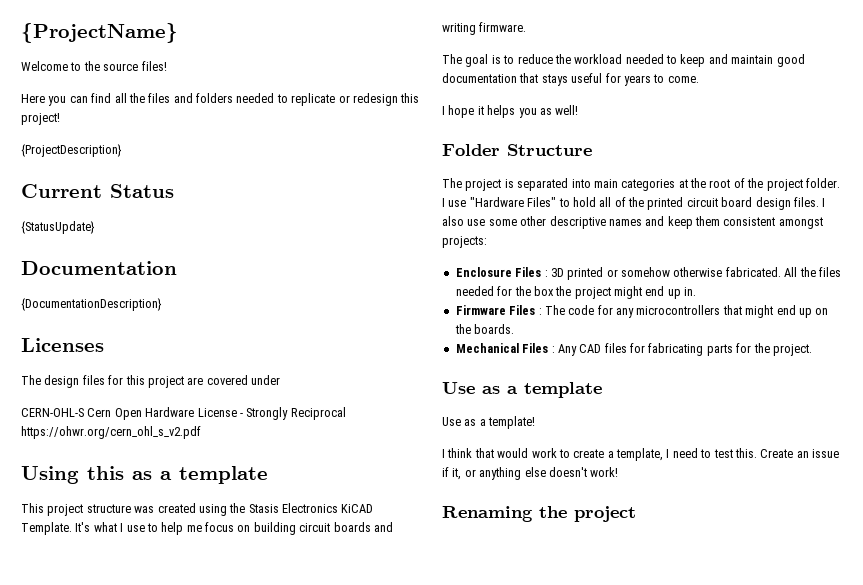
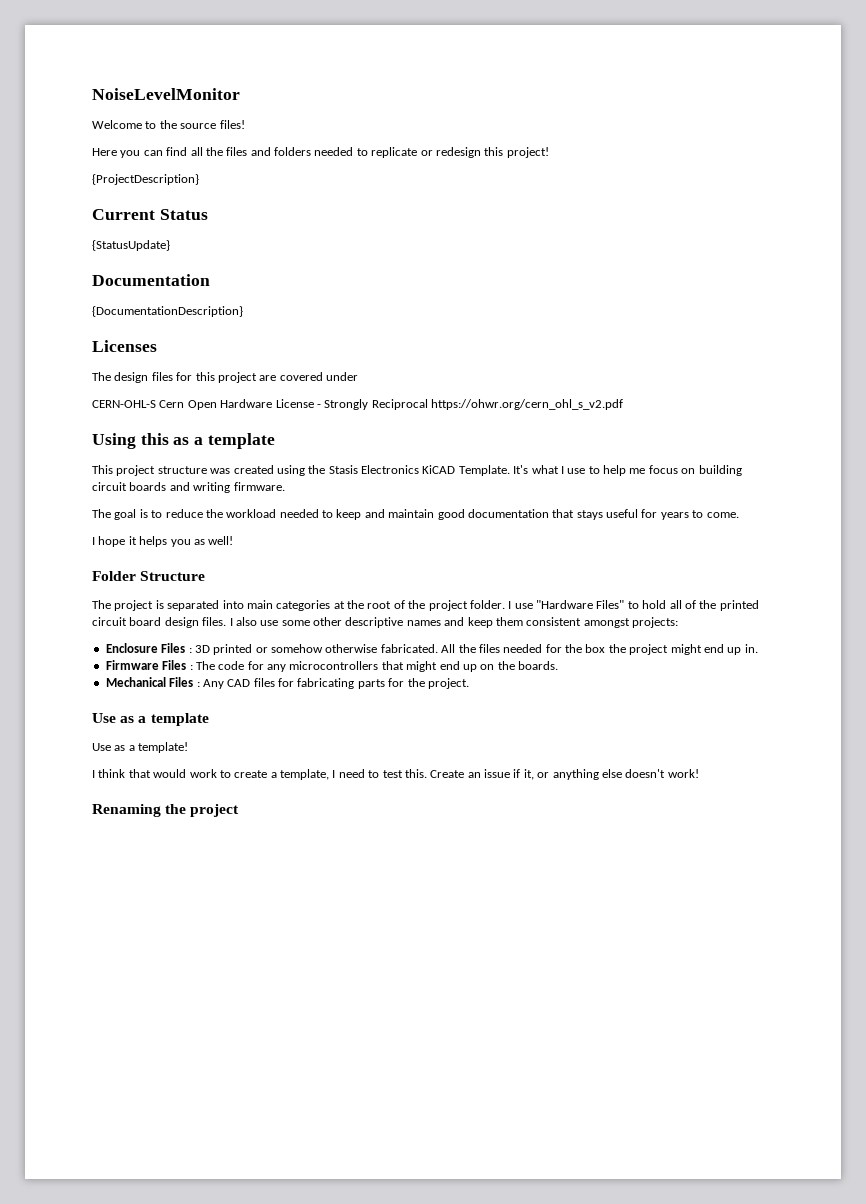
[21,23,178,43] {ProjectName} -> [92,88,240,100] NoiseLevelMonitor

